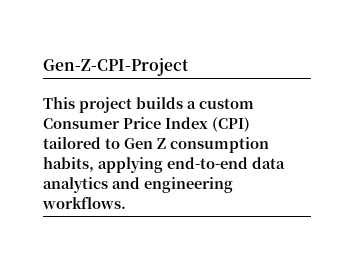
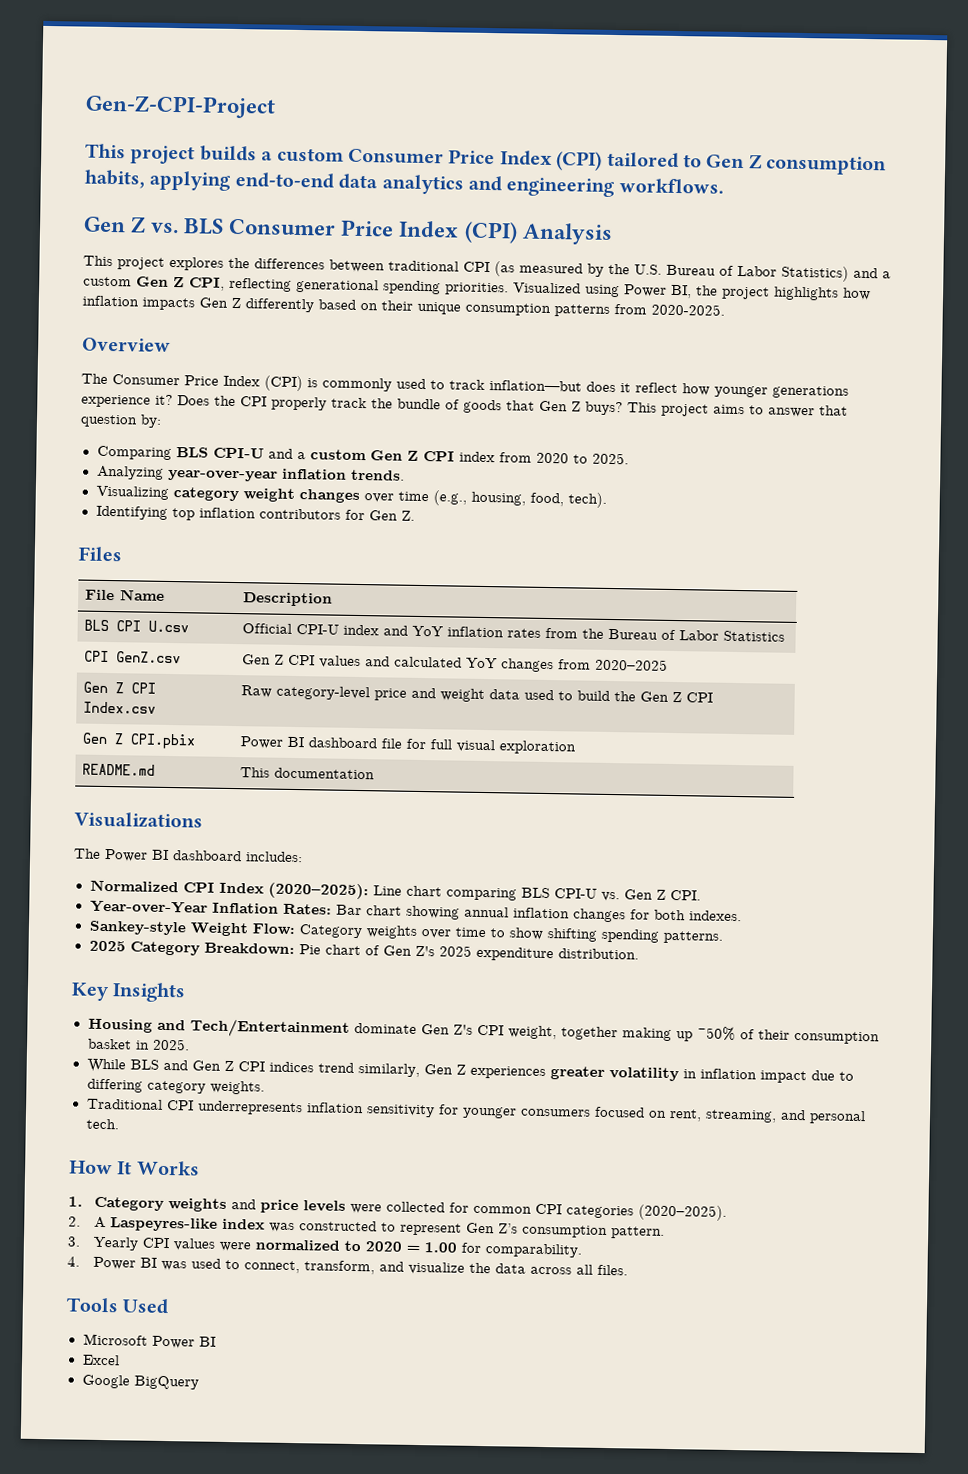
(126, 203) none -> [83,216,613,245] [83,255,891,282] [83,276,871,301] [82,295,725,317] [82,337,171,352] [81,373,849,399] [81,394,848,418] [80,414,162,428] [96,445,629,465] [96,465,405,482] [95,485,607,508] [95,505,415,521] [78,546,122,562] [84,589,165,601] [242,592,333,607] [83,619,189,633] [241,623,785,642] [83,650,181,664] [241,654,668,673] [82,681,156,694] [82,701,156,714] [240,685,713,703] [81,732,196,750] [239,736,576,755] [81,763,155,776] [239,767,375,780] [74,811,203,829] [74,848,303,863] [89,879,701,902] [89,900,742,923] [88,920,723,944] [88,940,639,962] [71,982,187,1003] [87,1018,880,1045] [86,1038,190,1051] [86,1058,854,1084] [86,1078,265,1095] [86,1098,866,1125] [85,1118,119,1130] [69,1160,200,1176] [68,1196,728,1221] [68,1216,666,1239] [67,1236,583,1258] [67,1256,629,1276] [66,1297,170,1315] [82,1333,216,1349] [81,1354,120,1366] [81,1374,199,1390] // Gen Z vs. BLS Consumer Price Index (CPI) Analysis // This project explores the differences between traditional CPI (as measured by the U.S. Bureau of Labor Statistics) and a custom Gen Z CPI, reflecting generational spending priorities. Visualized using Power BI, the project highlights how inflation impacts Gen Z differently based on their unique consumption patterns from 2020-2025. // Overview // The Consumer Price Index (CPI) is commonly used to track inflation—but does it reflect how younger generations experience it? Does the CPI properly track the bundle of goods that Gen Z buys? This project aims to answer that question by: // Comparing BLS CPI-U and a custom Gen Z CPI index from 2020 to 2025. // Analyzing year-over-year inflation trends. // Visualizing category weight changes over time (e.g., housing, food, tech). // Identifying top inflation contributors for Gen Z. // Files // File Name | Description // BLS CPI U.csv | Official CPI-U index and YoY inflation rates from the Bureau of Labor Statistics // CPI GenZ.csv | Gen Z CPI values and calculated YoY changes from 2020–2025 // Gen Z CPI Index.csv | Raw category-level price and weight data used to build the Gen Z CPI // Gen Z CPI.pbix | Power BI dashboard file for full visual exploration // README.md | This documentation // Visualizations // The Power BI dashboard includes: // Normalized CPI Index (2020–2025): Line chart comparing BLS CPI-U vs. Gen Z CPI. // Year-over-Year Inflation Rates: Bar chart showing annual inflation changes for both indexes. // Sankey-style Weight Flow: Category weights over time to show shifting spending patterns. // 2025 Category Breakdown: Pie chart of Gen Z's 2025 expenditure distribution. // Key Insights // Housing and Tech/Entertainment dominate Gen Z's CPI weight, together making up ~50% of their consumption basket in 2025. // While BLS and Gen Z CPI indices trend similarly, Gen Z experiences greater volatility in inflation impact due to differing category weights. // Traditional CPI underrepresents inflation sensitivity for younger consumers focused on rent, streaming, and personal tech. // How It Works // 1. Category weights and price levels were collected for common CPI categories (2020–2025). // 2. A Laspeyres-like index was constructed to represent Gen Z’s consumption pattern. // 3. Yearly CPI values were normalized to 2020 = 1.00 for comparability. // 4. Power BI was used to connect, transform, and visualize the data across all files. // Tools Used // Microsoft Power BI // Excel // Google BigQuery

